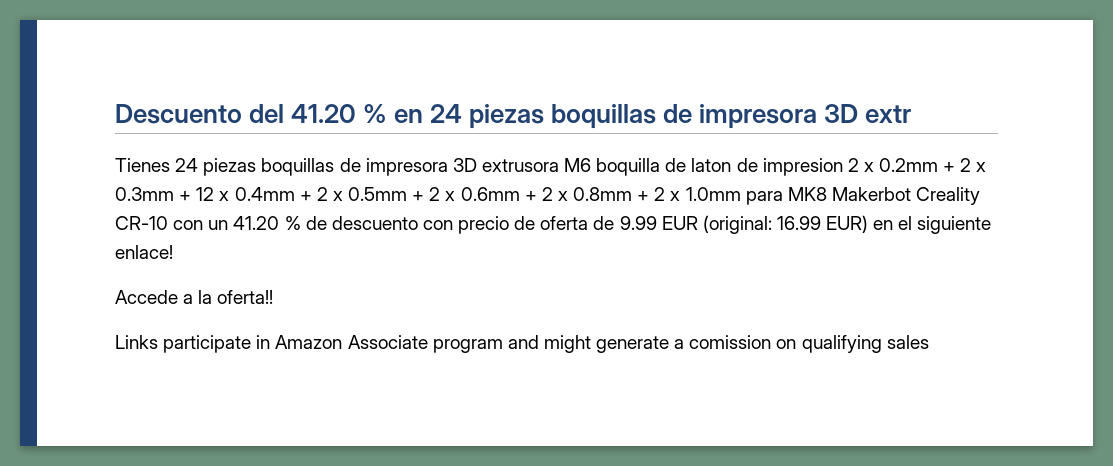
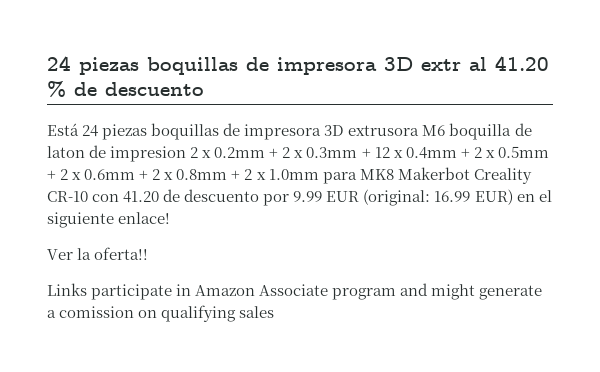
[115,104,424,124] Descuento del 41.20 % en -> (47, 63) none
[115,158,170,172] // Tienes -> [469,56,549,71] [47,81,204,97] [47,123,79,136] al 41.20 % de descuento // Está
[208,216,615,234] un 41.20 % de descuento con precio de oferta de -> [123,189,290,206] 41.20 de descuento por
[115,290,194,304] Accede a -> [47,249,73,260] Ver

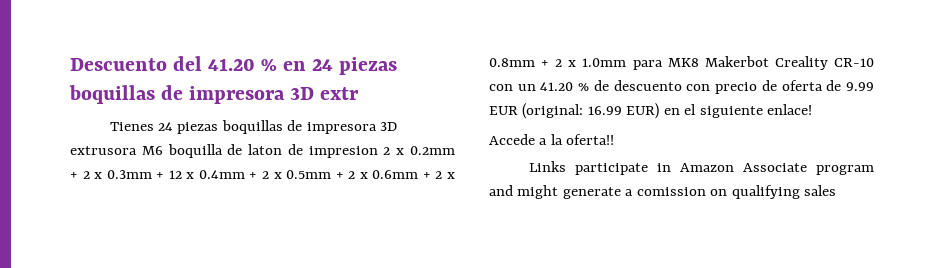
(47, 63) none -> [70,56,307,71] Descuento del 41.20 % en
[469,56,549,71] [47,81,204,97] [47,123,79,136] al 41.20 % de descuento // Está -> [109,122,154,131] // Tienes
[123,189,290,206] 41.20 de descuento por -> [517,80,842,94] un 41.20 % de descuento con precio de oferta de
[47,249,73,260] Ver -> [489,134,548,145] Accede a

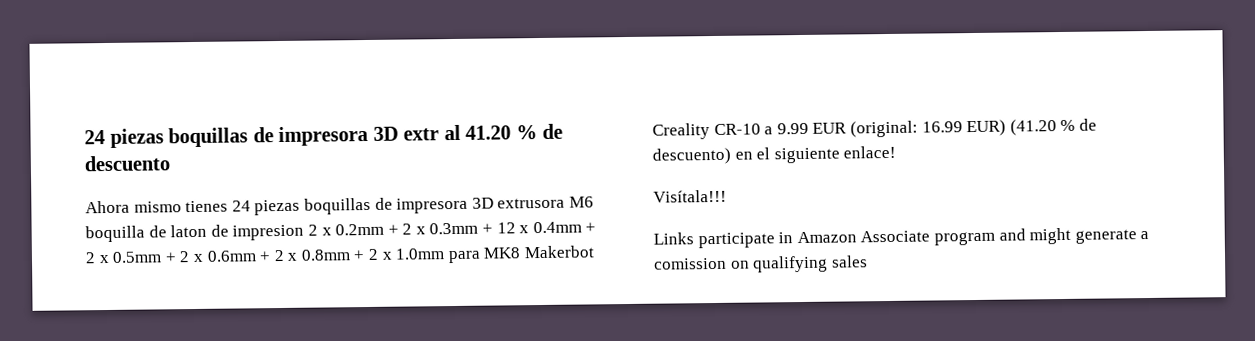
[70,56,307,71] Descuento del 41.20 % en -> (84, 137) none
[109,122,154,131] // Tienes -> [443,123,564,141] [84,155,170,172] [85,200,229,214] al 41.20 % de descuento // Ahora mismo tienes
[489,80,842,94] con un 41.20 % de descuento con precio de oferta de -> [764,126,774,135] a
(660, 111) none -> [1009,118,1097,136] [652,147,731,165] (41.20 % de descuento)
[489,134,615,145] Accede a la oferta!! -> [653,189,727,203] Visítala!!!

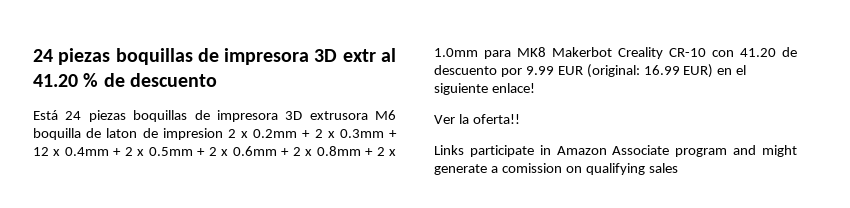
[85,200,229,214] Ahora mismo tienes -> [33,110,58,120] Está
[764,126,774,135] a -> [712,47,797,57] [434,65,522,77] con 41.20 de descuento por
[1009,118,1097,136] [652,147,731,165] (41.20 % de descuento) -> (714, 71) none
[653,189,727,203] Visítala!!! -> [434,114,520,124] Ver la oferta!!

